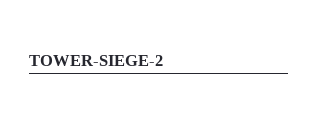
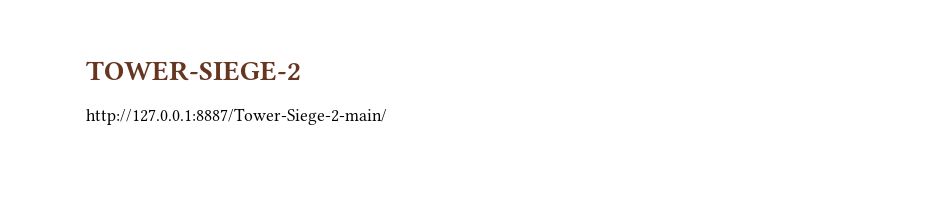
(163, 60) none -> [86,108,387,125] // http://127.0.0.1:8887/Tower-Siege-2-main/

